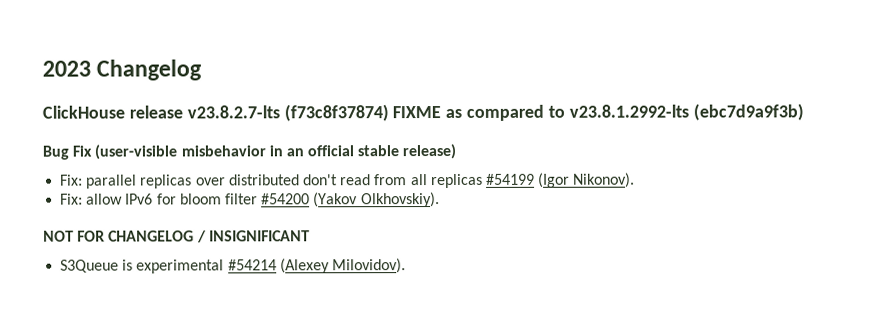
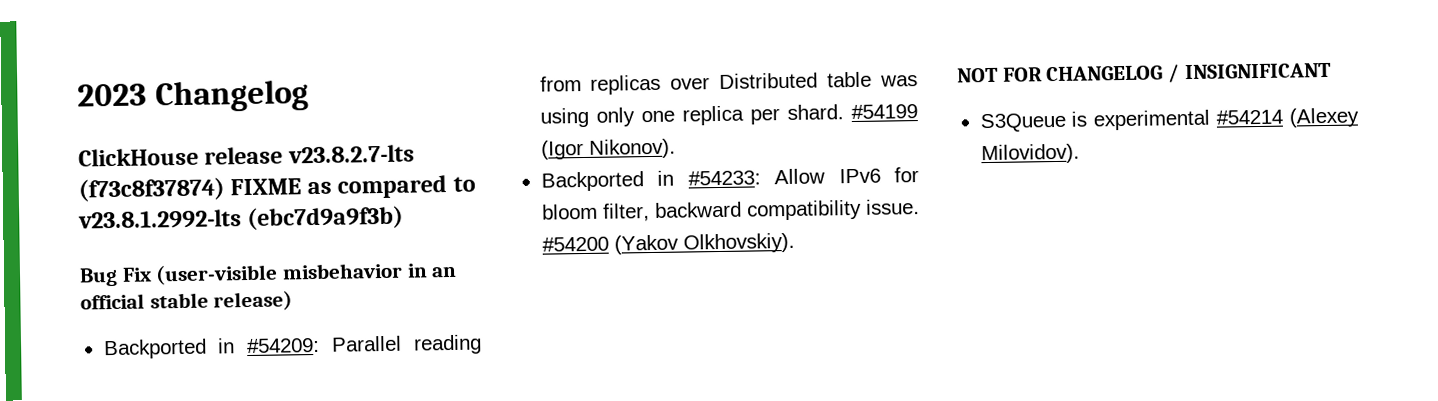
[60,172,636,189] [60,193,258,205] Fix: parallel replicas over distributed don't read from all replicas #54199 (Igor Nikonov). // Fix: allow IPv6 for bloom filter -> [103,334,482,360] [539,71,918,95] [539,104,918,128] [540,138,676,160] [540,167,919,192] [541,199,920,222] Backported in #54209: Parallel reading from replicas over Distributed table was using only one replica per shard. #54199 (Igor Nikonov). // Backported in #54233: Allow IPv6 for bloom filter, backward compatibility issue.

